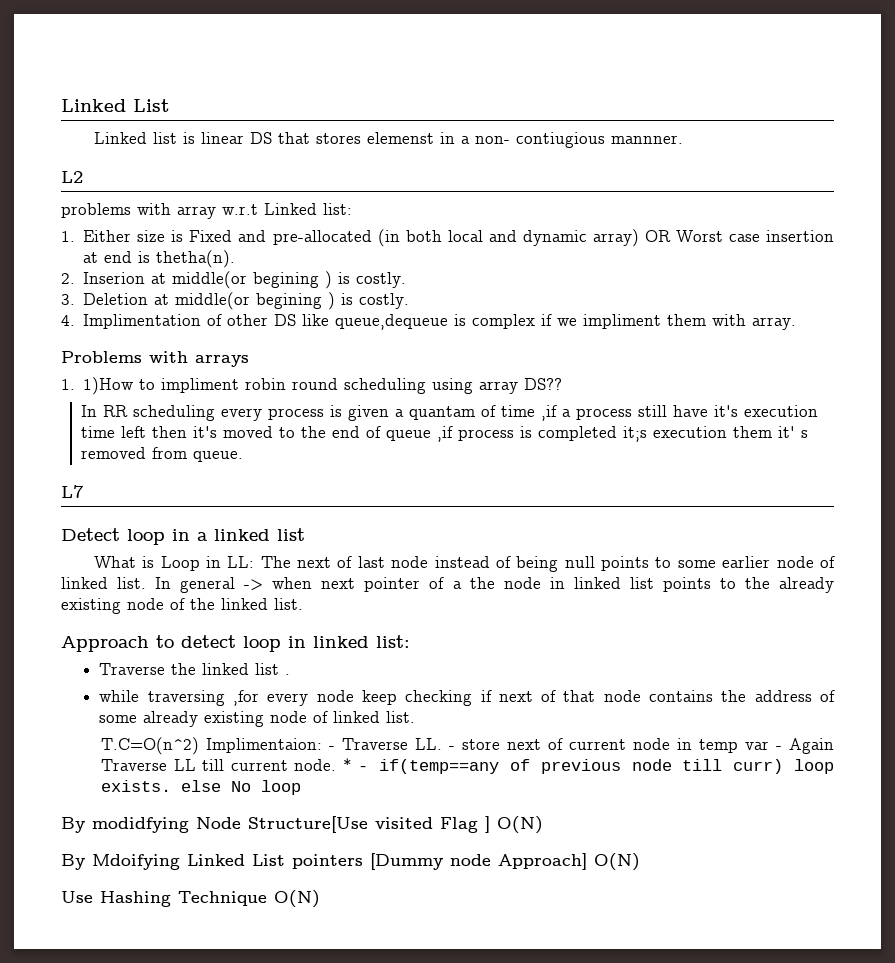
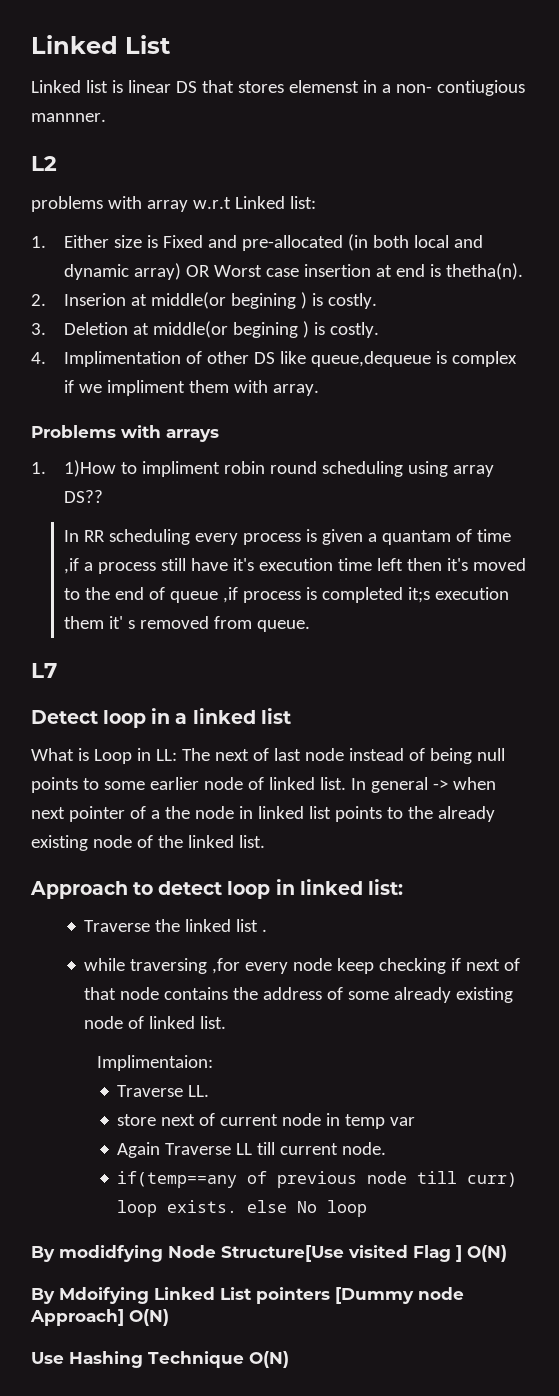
[101,737,200,755] T.C=O(n^2) -> (227, 1022) none
[329,746,336,750] - -> (214, 1063) //
[449,746,456,750] - -> (210, 1091) //
[776,746,783,750] - -> (416, 1121) //
[342,758,369,771] * - -> (387, 1148) //

